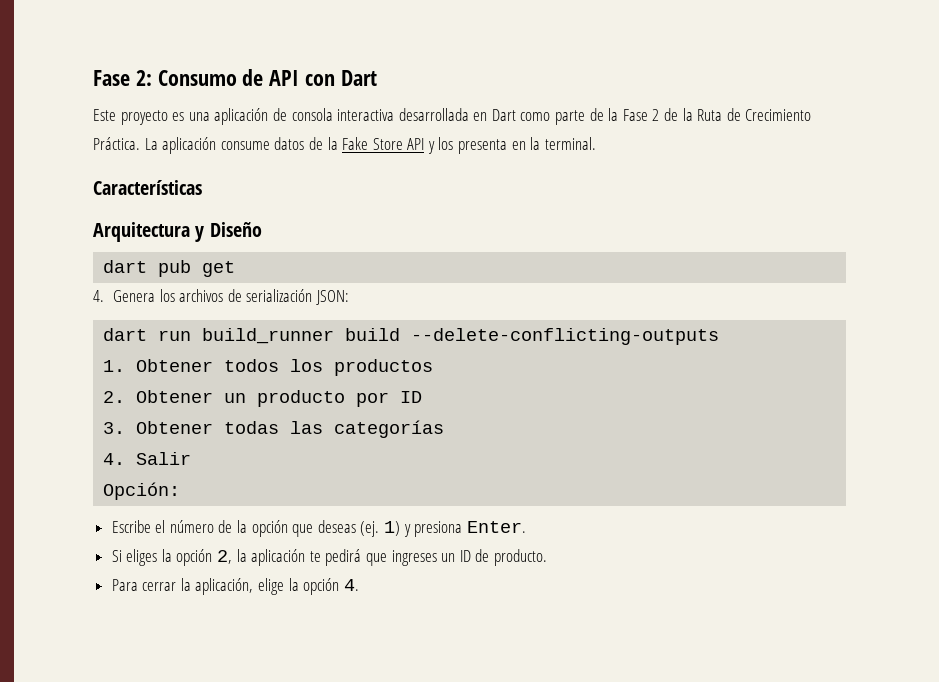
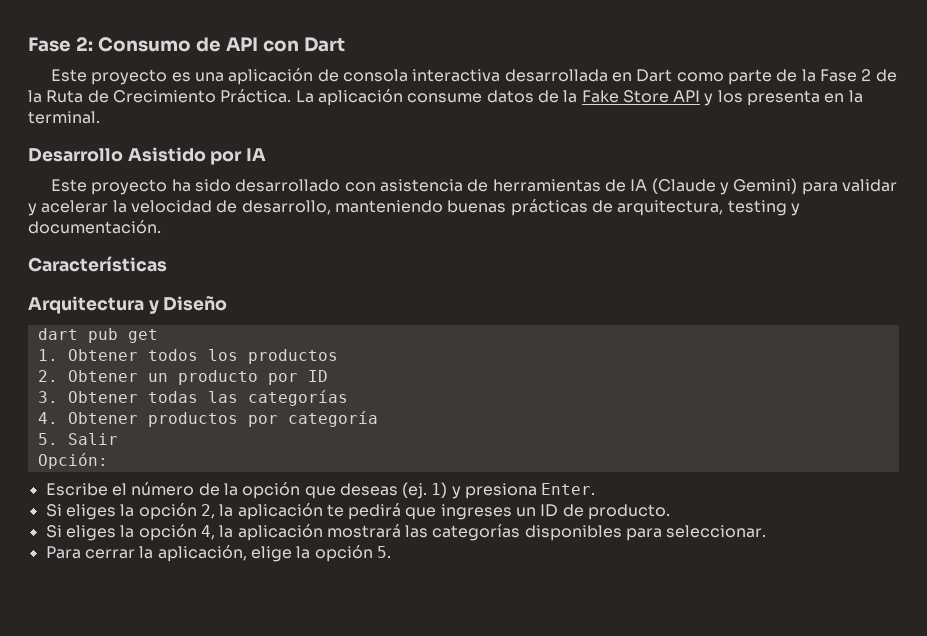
(596, 143) none -> [28,147,267,165] [51,178,897,195] [28,199,800,216] [28,220,161,234] // Desarrollo Asistido por IA // Este proyecto ha sido desarrollado con asistencia de herramientas de IA (Claude y Gemini) para validar y acelerar la velocidad de desarrollo, manteniendo buenas prácticas de arquitectura, testing y documentación.
[93,289,350,305] [103,328,720,345] // 4. Genera los archivos de serialización JSON: // dart run build_runner build --delete-conflicting-outputs -> (158, 336) none
(126, 459) none -> [67,411,378,427] [37,433,58,445] Obtener productos por categoría // 5.
(547, 557) none -> [45,524,767,541] // Si eliges la opción 4, la aplicación mostrará las categorías disponibles para seleccionar.
[343,579,359,591] 4. -> [376,546,391,558] 5.

